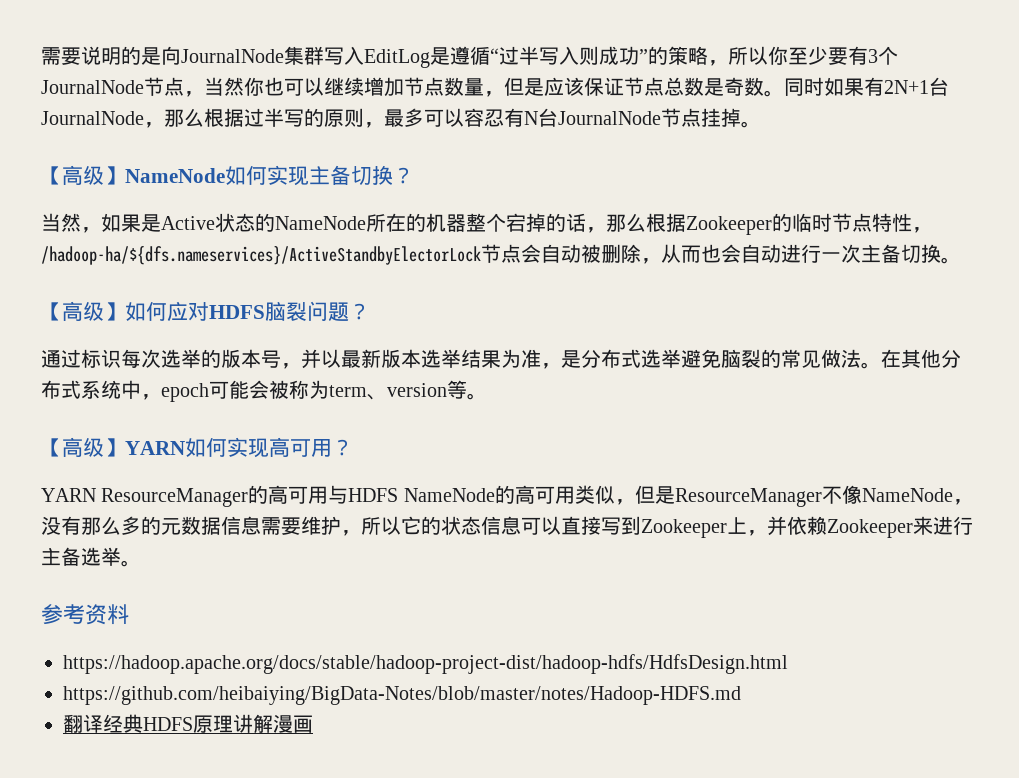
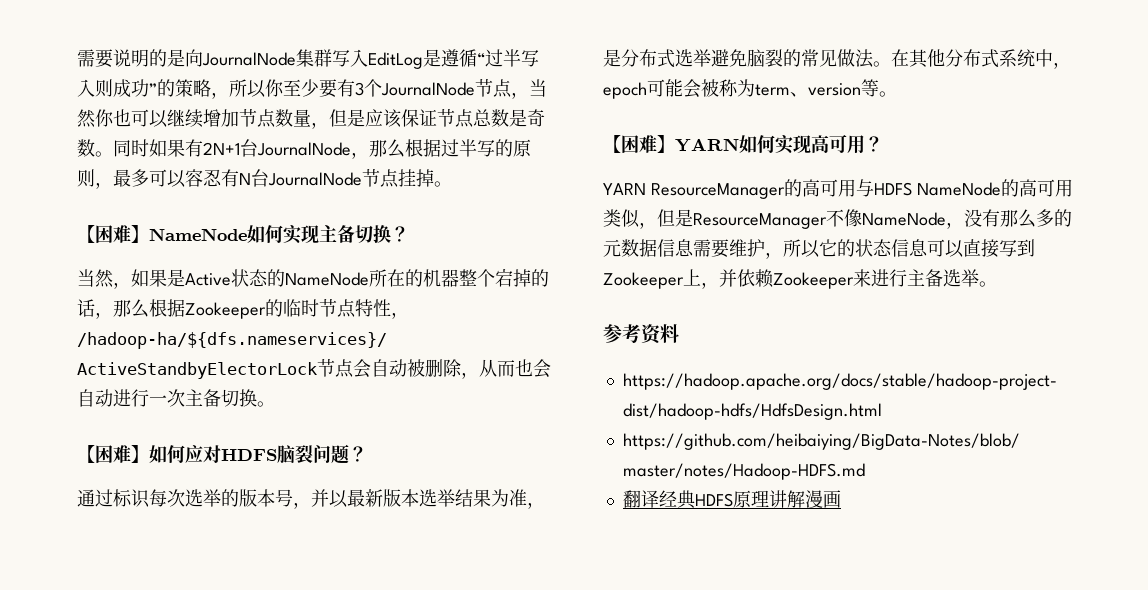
[62,165,104,185] 高级 -> [95,225,131,243] 困难
[62,301,104,321] 高级 -> [95,445,131,463] 困难
[62,437,104,457] 高级 -> [621,135,657,153] 困难

